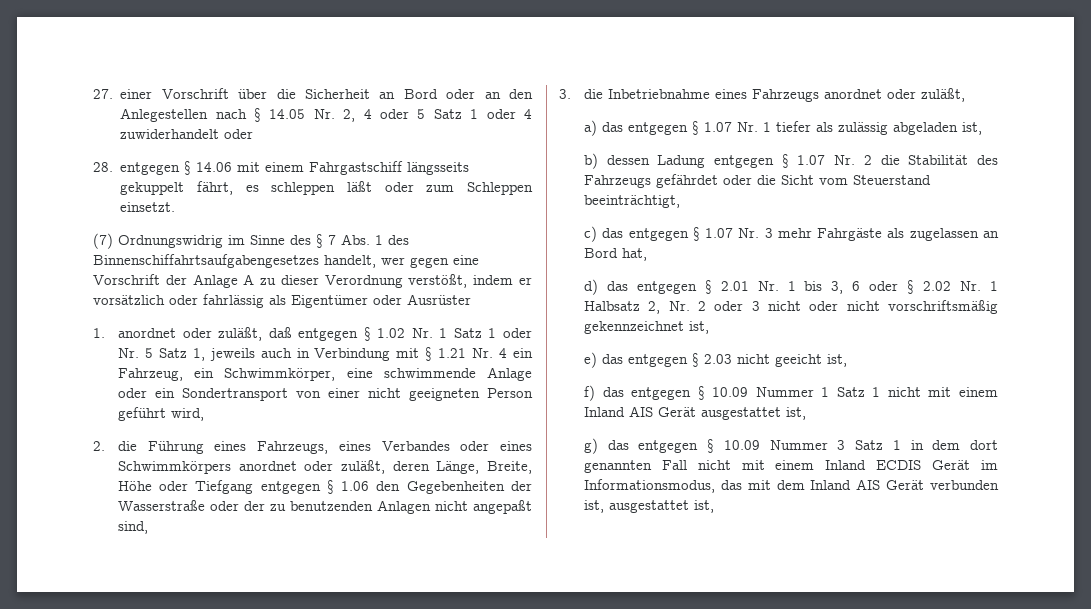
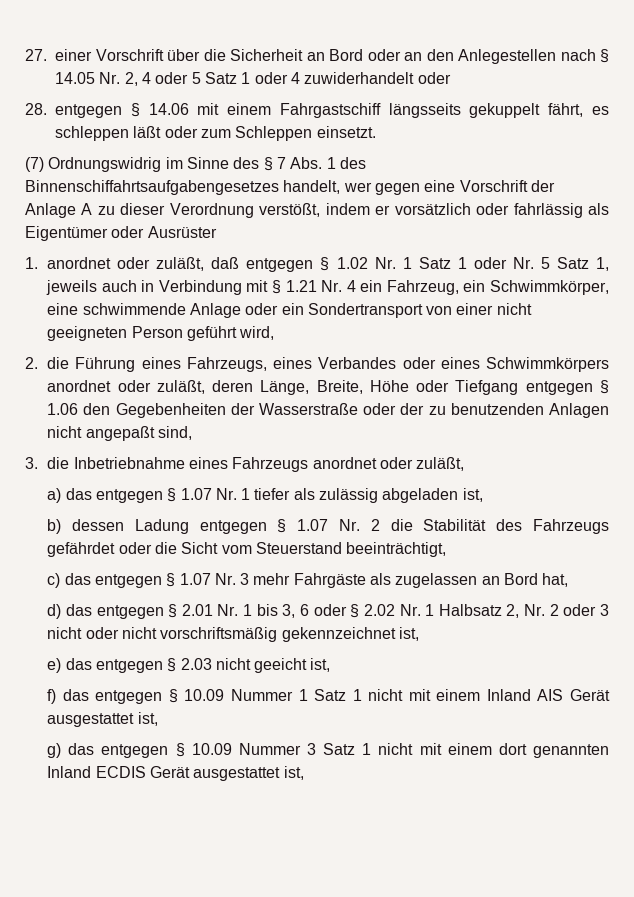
[910,440,998,450] [583,460,815,473] in dem dort genannten Fall nicht mit einem -> [378,743,609,758] nicht mit einem dort genannten
[981,460,998,470] [583,479,999,493] [583,500,604,513] im Informationsmodus, das mit dem Inland AIS Gerät verbunden ist, -> (190, 772) none

